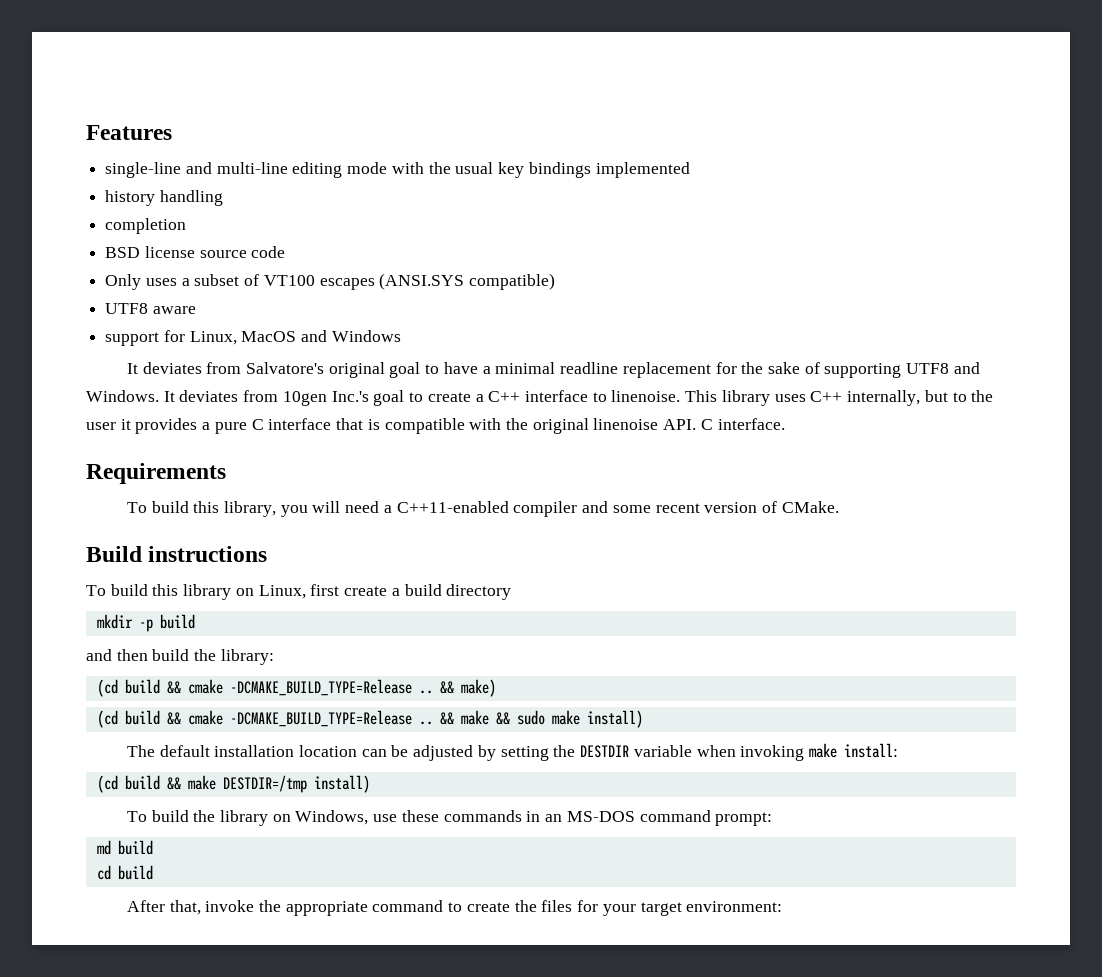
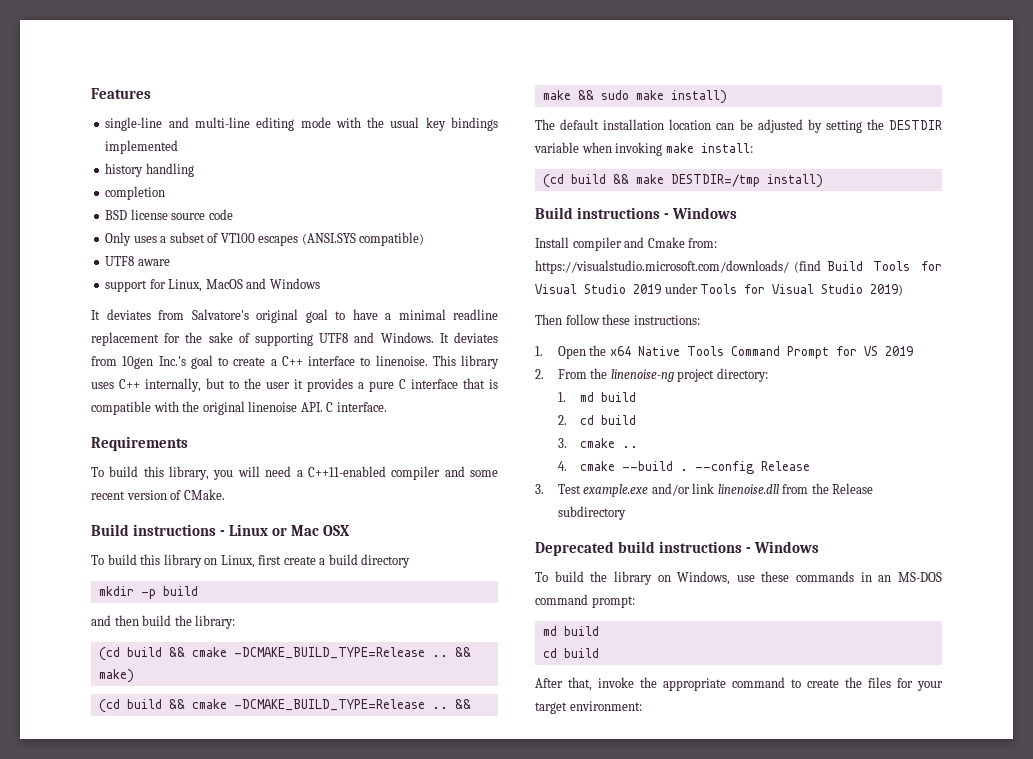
(268, 554) none -> [220,524,351,536] - Linux or Mac OSX
(370, 784) none -> [535,207,738,219] [535,237,718,251] [535,260,942,274] [535,283,904,296] [535,314,700,325] [535,345,913,359] [535,368,768,382] [557,392,637,402] [557,415,637,425] [557,438,639,448] [557,461,811,474] [535,483,874,497] [557,506,626,520] [535,541,820,556] // Build instructions - Windows // Install compiler and Cmake from: https://visualstudio.microsoft.com/downloads/ (find Build Tools for Visual Studio 2019 under Tools for Visual Studio 2019) // Then follow these instructions: // 1. Open the x64 Native Tools Command Prompt for VS 2019 // 2. From the linenoise-ng project directory: // 1. md build // 2. cd build // 3. cmake .. // 4. cmake --build . --config Release // 3. Test example.exe and/or link linenoise.dll from the Release subdirectory // Deprecated build instructions - Windows

